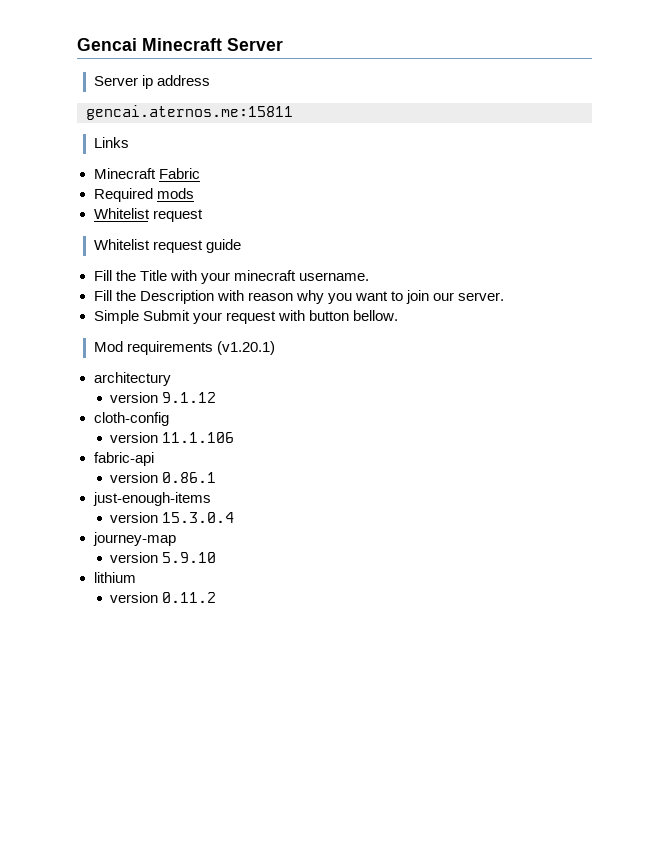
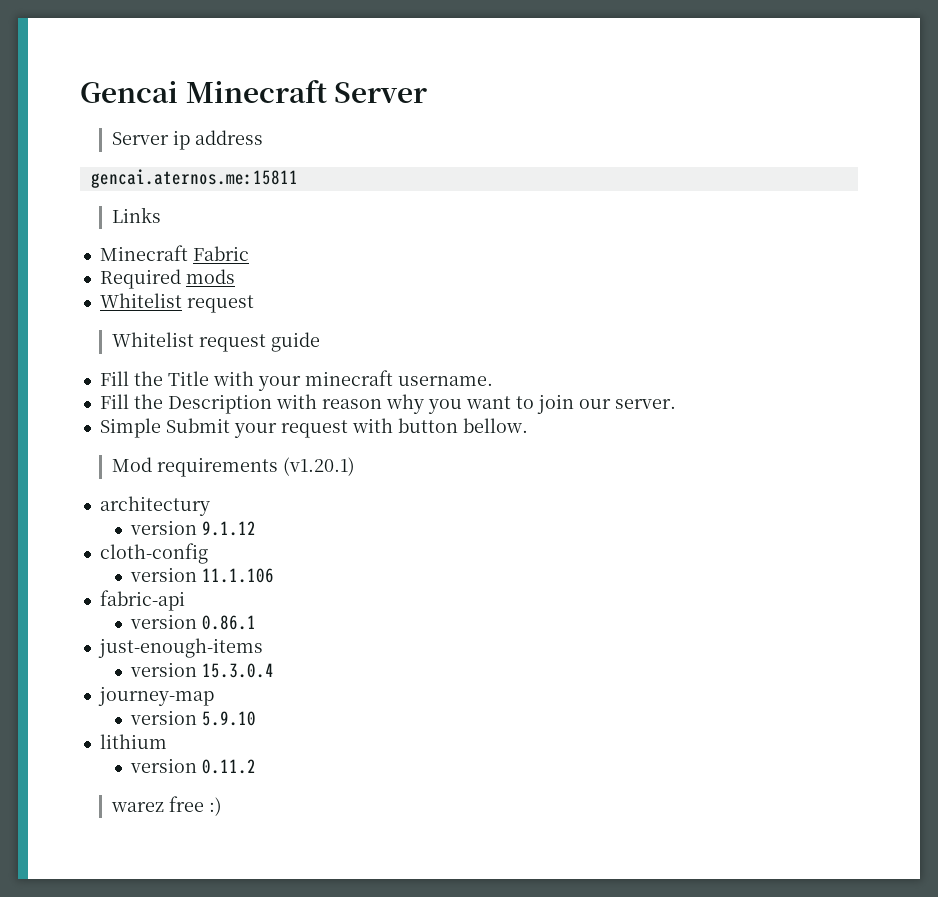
(217, 597) none -> [110,796,222,816] // warez free :)

